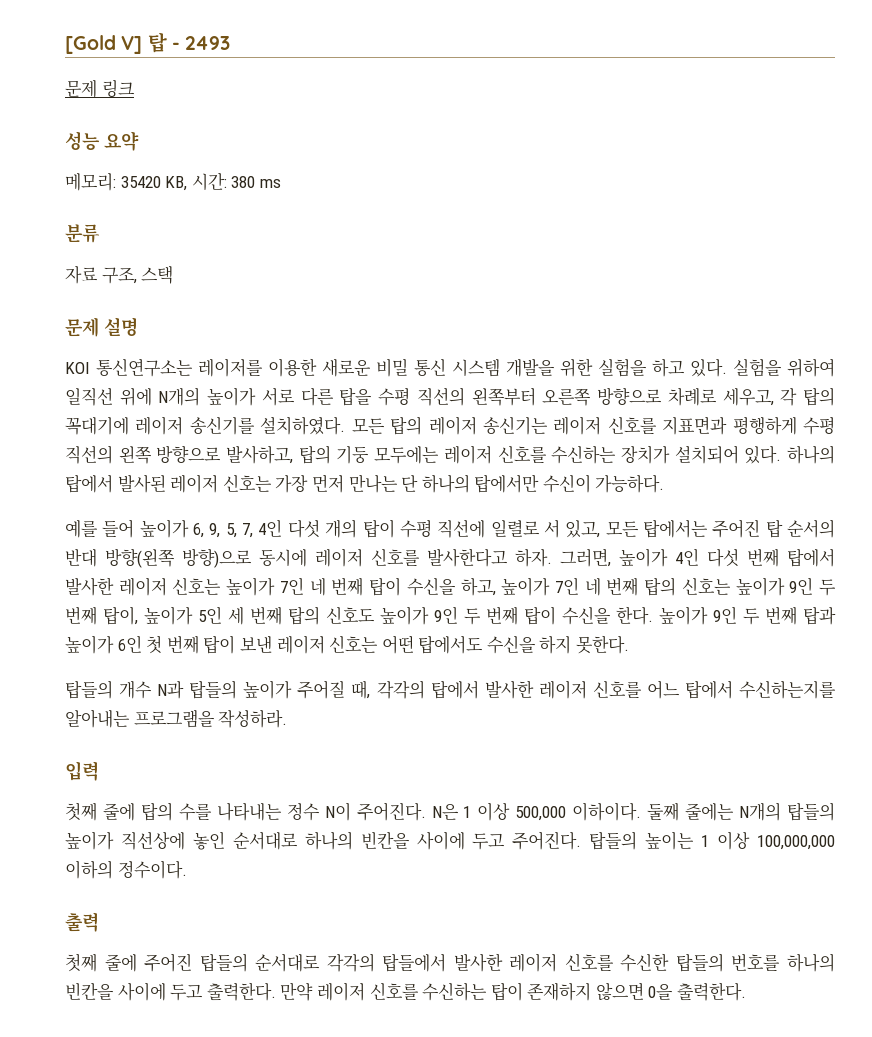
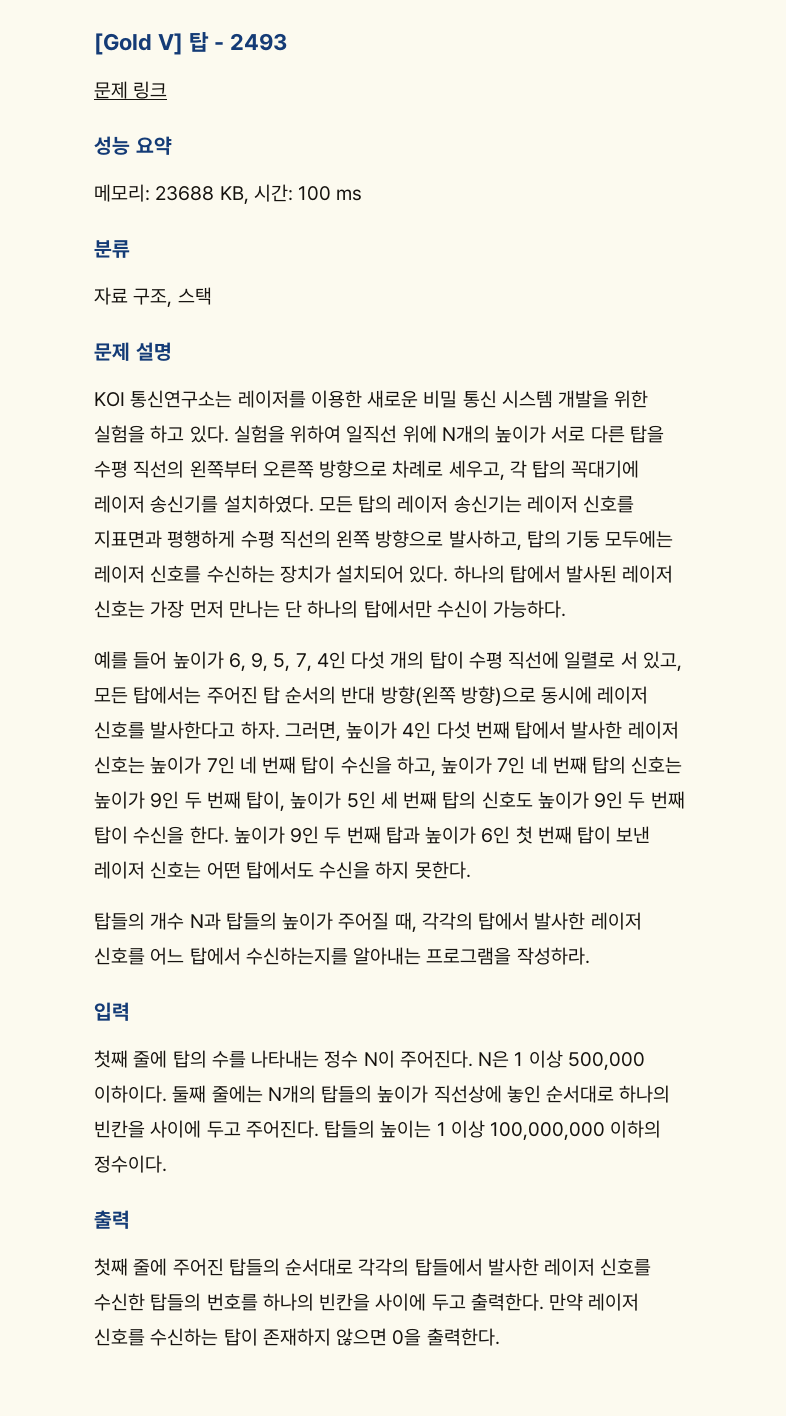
[120,176,161,188] 35420 -> [155,186,215,201] 23688
[231,176,256,188] 380 -> [298,186,332,201] 100

